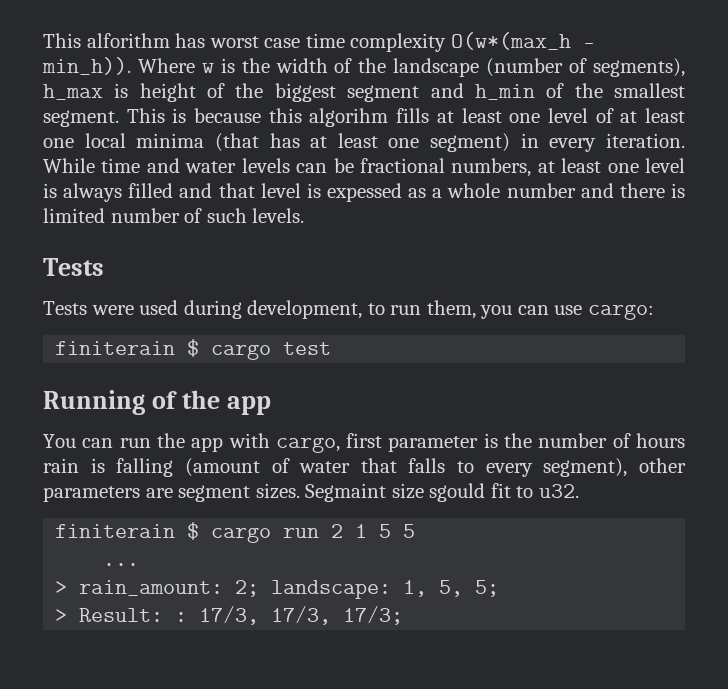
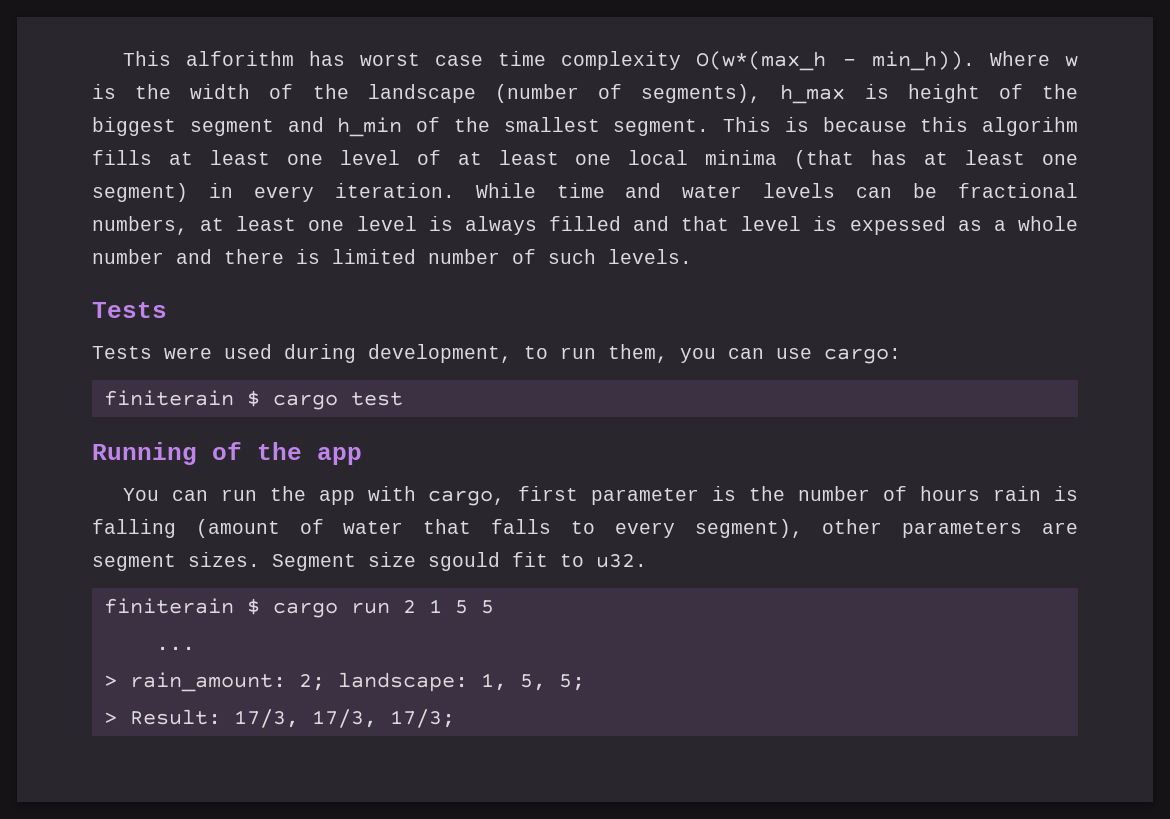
[305,483,387,502] Segmaint -> [272,554,356,571] Segment
[175,612,188,622] : -> (221, 717) none

